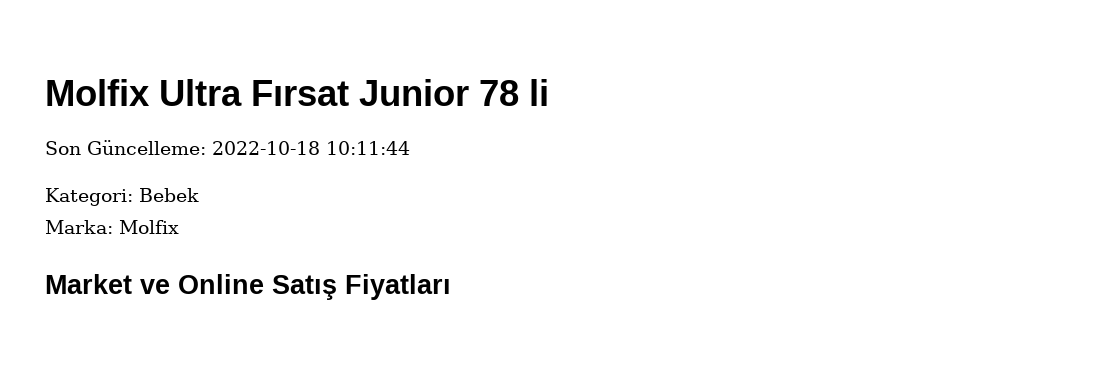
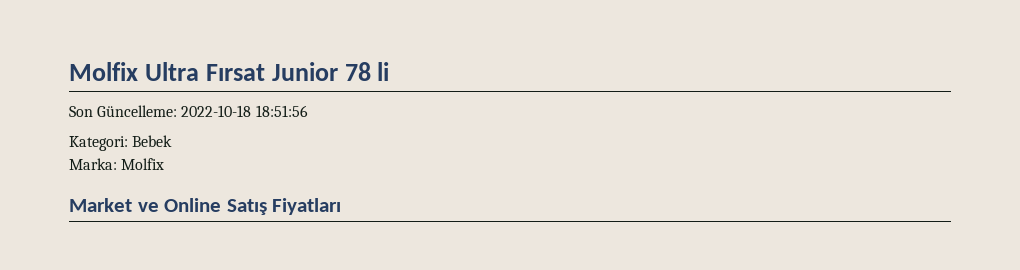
[326,141,410,155] 10:11:44 -> [255,105,308,117] 18:51:56

